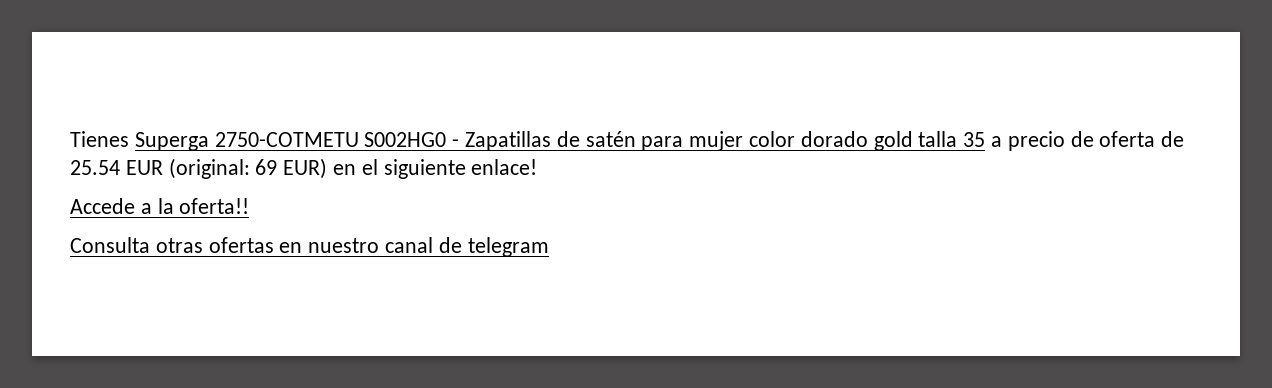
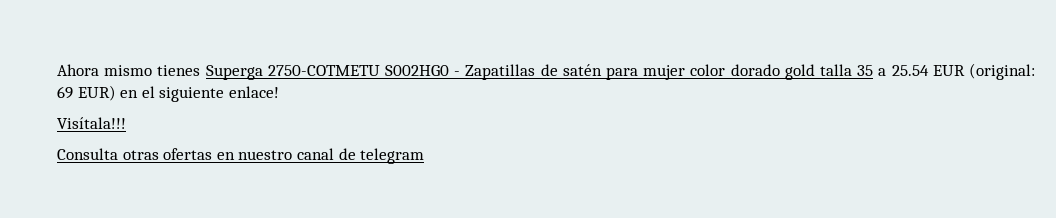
[70,131,129,147] Tienes -> [57,64,201,76] Ahora mismo tienes
[1007,131,1185,151] precio de oferta de -> (887, 72) none
[70,198,250,214] Accede a la oferta!! -> [57,117,126,129] Visítala!!!

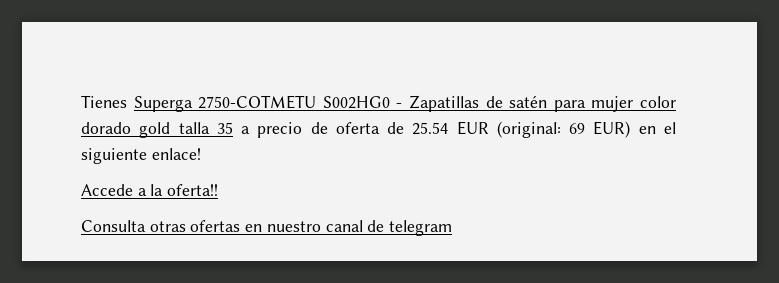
[57,64,201,76] Ahora mismo tienes -> [81,95,127,108] Tienes
(887, 72) none -> [257,122,405,138] precio de oferta de
[57,117,126,129] Visítala!!! -> [81,184,219,196] Accede a la oferta!!

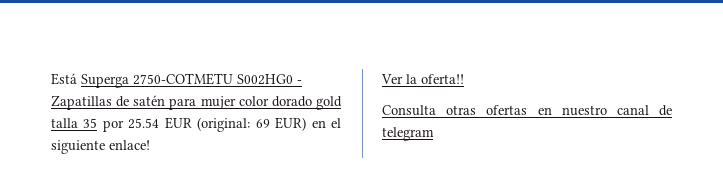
[81,95,127,108] Tienes -> [51,73,77,85] Está
[241,122,405,138] a precio de oferta de -> [102,120,124,132] por
[81,184,147,196] Accede a -> [381,74,403,84] Ver

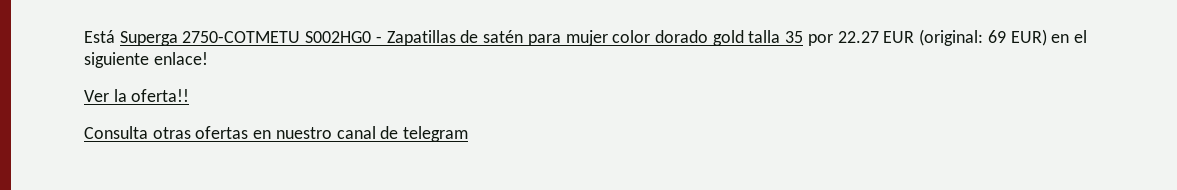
[128,118,160,129] 25.54 -> [837,31,879,43] 22.27

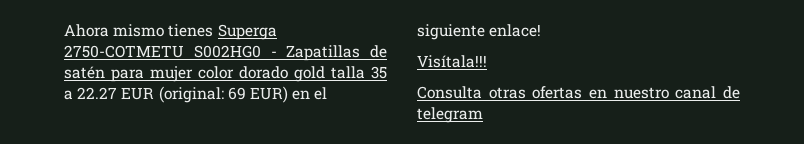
[84,30,115,43] Está -> [64,24,214,37] Ahora mismo tienes
[807,34,833,46] por -> [64,90,73,100] a
[84,89,190,102] Ver la oferta!! -> [417,55,487,68] Visítala!!!

